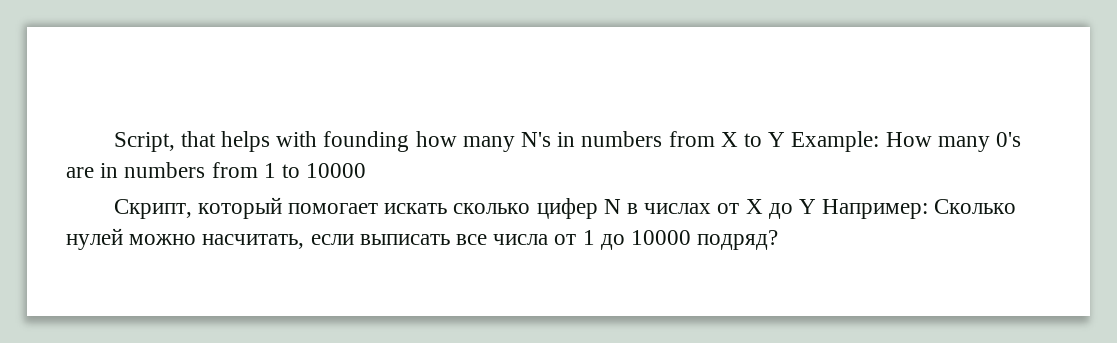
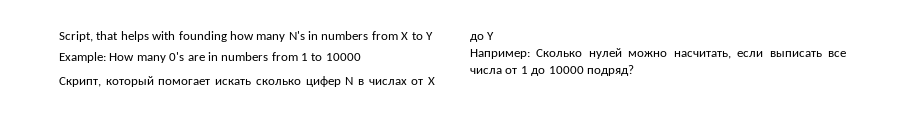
(786, 139) none -> (433, 36) //
(817, 206) none -> (495, 36) //

